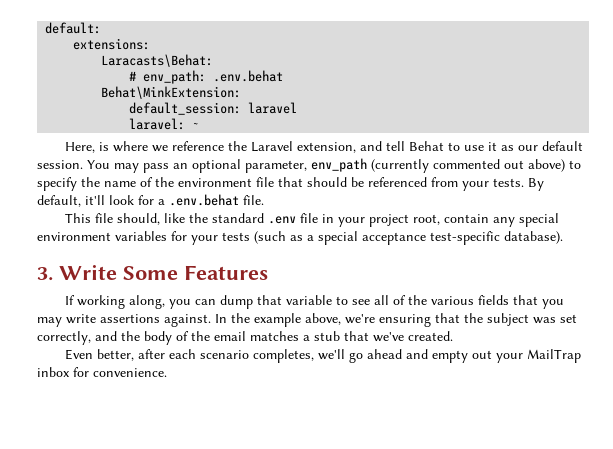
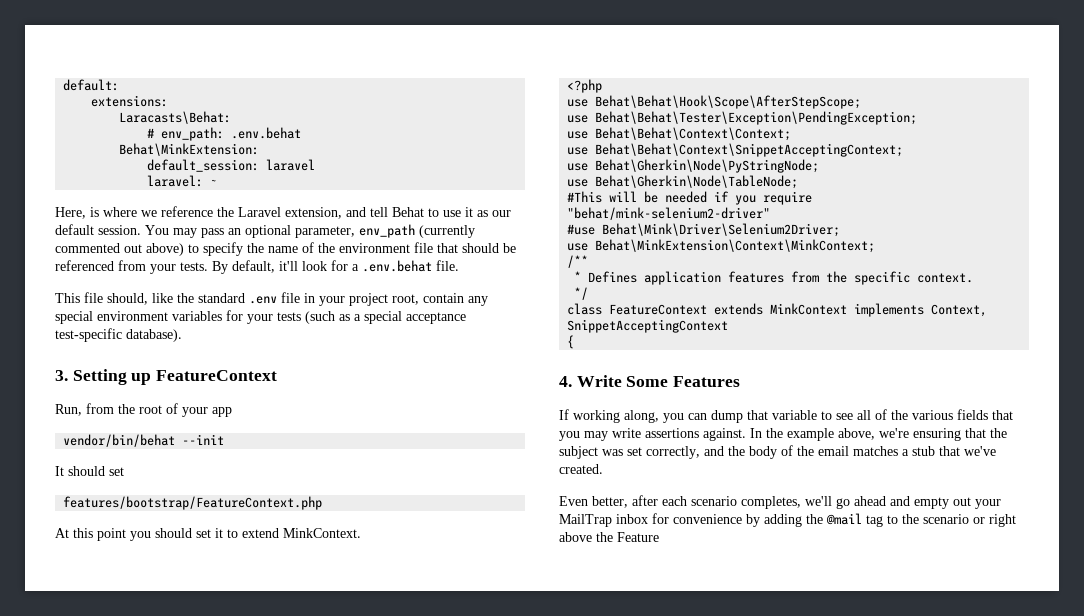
(53, 274) none -> [72,369,278,385] [55,403,232,417] [63,434,225,447] [55,466,124,476] [63,496,323,510] [55,528,361,541] [567,79,603,93] [567,95,862,109] [567,111,918,125] [567,127,792,141] [567,143,904,157] [567,159,820,173] [567,175,799,189] [567,191,813,205] [567,207,771,220] [567,223,841,237] [567,239,876,253] [567,255,589,268] [574,271,974,285] [574,287,589,300] [567,303,988,317] [567,319,729,333] [567,335,575,349] [559,376,572,387] Setting up FeatureContext // Run, from the root of your app // vendor/bin/behat --init // It should set // features/bootstrap/FeatureContext.php // At this point you should set it to extend MinkContext. // <?php // use Behat\Behat\Hook\Scope\AfterStepScope; // use Behat\Behat\Tester\Exception\PendingException; // use Behat\Behat\Context\Context; // use Behat\Behat\Context\SnippetAcceptingContext; // use Behat\Gherkin\Node\PyStringNode; // use Behat\Gherkin\Node\TableNode; // #This will be needed if you require "behat/mink-selenium2-driver" // #use Behat\Mink\Driver\Selenium2Driver; // use Behat\MinkExtension\Context\MinkContext; // /** // * Defines application features from the specific context. // */ // class FeatureContext extends MinkContext implements Context, SnippetAcceptingContext // { // 4.
[93,368,167,377] convenience. -> [673,513,1016,527] [559,532,659,542] convenience by adding the @mail tag to the scenario or right above the Feature

